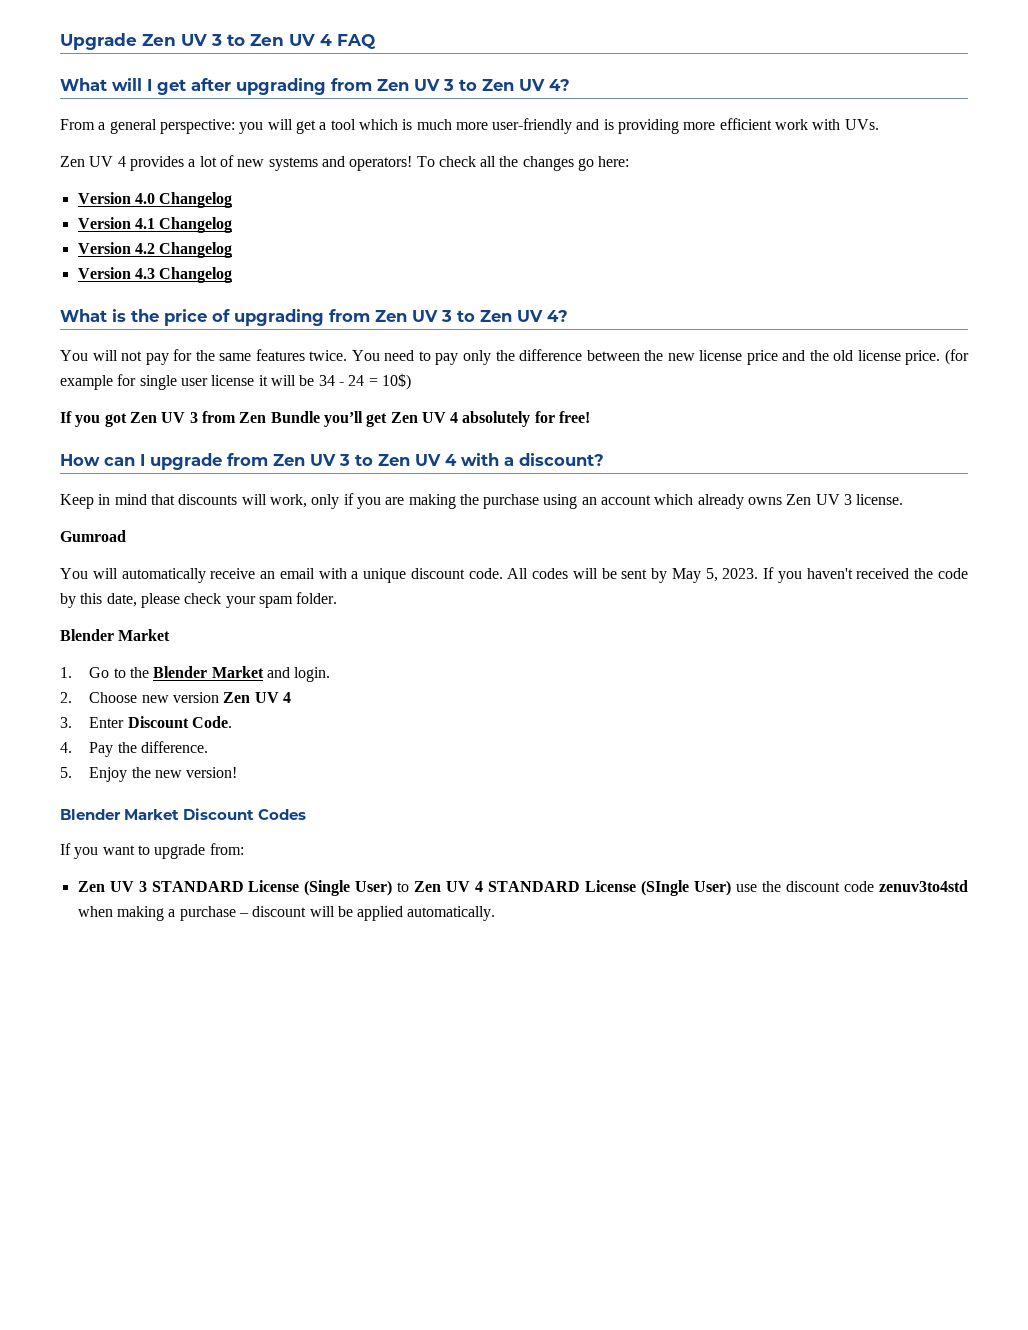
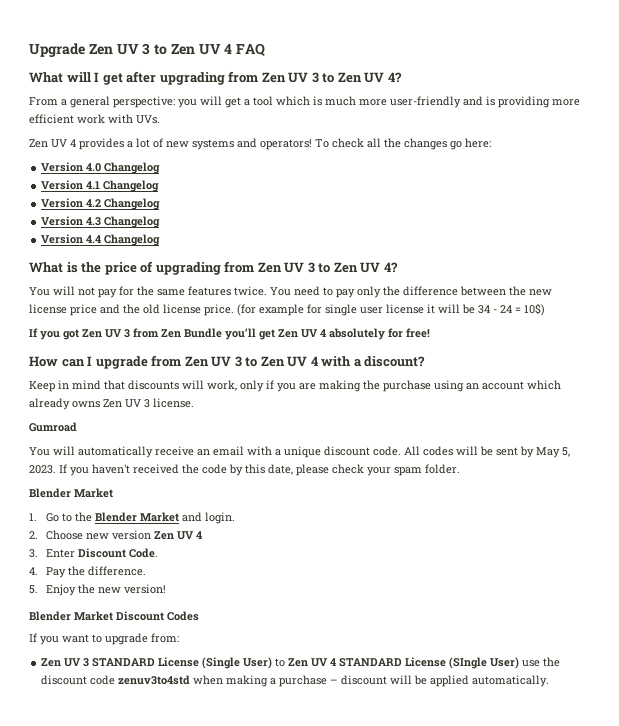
(233, 275) none -> [41,234,161,246] // Version 4.4 Changelog

